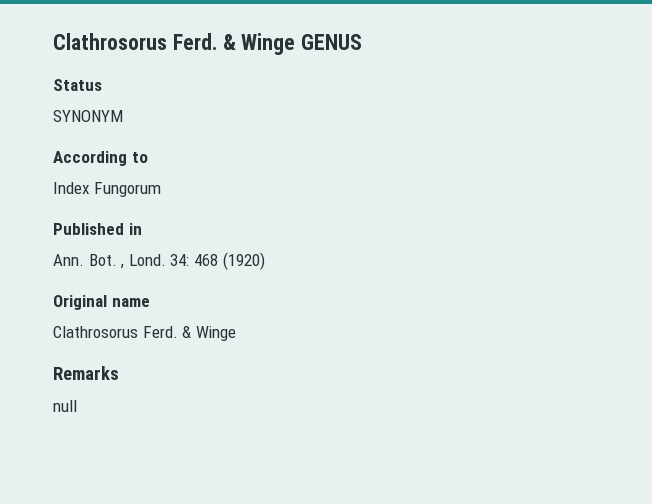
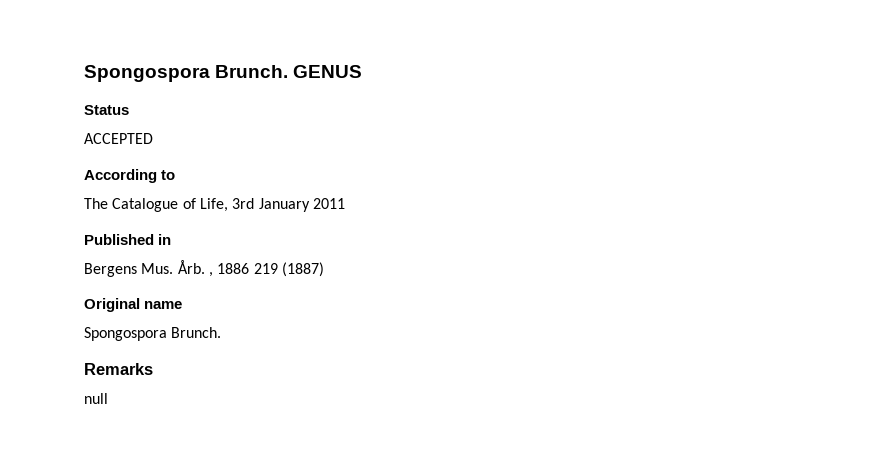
[53,33,296,55] Clathrosorus Ferd. & Winge -> [84,65,289,82] Spongospora Brunch.
[53,110,123,122] SYNONYM -> [84,133,153,144] ACCEPTED
[53,182,161,197] [53,223,142,235] [53,252,265,270] [53,295,150,310] [53,326,236,341] Index Fungorum // Published in // Ann. Bot. , Lond. 34: 468 (1920) // Original name // Clathrosorus Ferd. & Winge -> [84,198,345,212] [84,234,172,245] [84,260,324,277] [84,298,183,312] [84,327,222,341] The Catalogue of Life, 3rd January 2011 // Published in // Bergens Mus. Årb. , 1886 219 (1887) // Original name // Spongospora Brunch.

